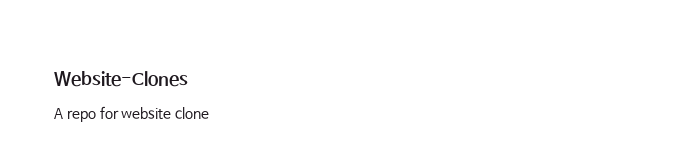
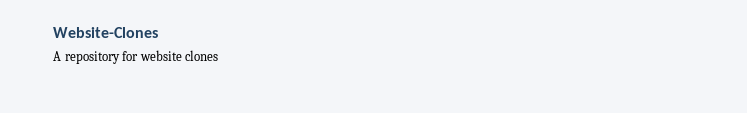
[66,110,96,122] repo -> [64,51,120,64] repository
[175,107,210,119] clone -> [185,50,219,61] clones

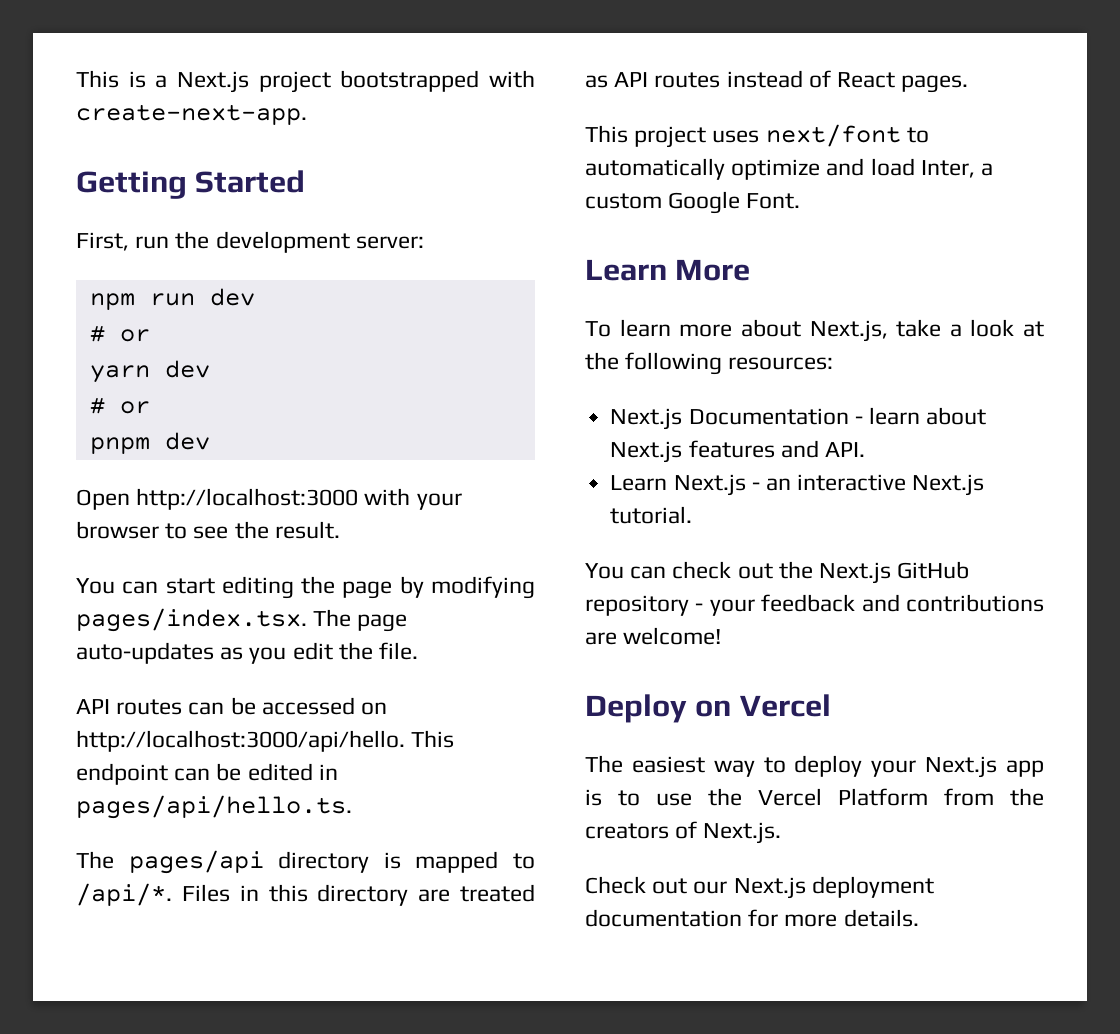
[53,27,158,38] [53,50,219,64] Website-Clones // A repository for website clones -> [76,70,535,93] [76,104,307,125] [76,170,306,199] [76,231,424,253] [89,288,255,310] [89,325,150,342] [89,360,210,383] [89,397,150,414] [89,432,210,454] [76,488,462,510] [76,521,340,539] [76,576,535,599] [76,608,408,632] [76,642,419,664] [76,697,388,715] [76,730,455,752] [76,763,338,785] [76,795,352,819] [76,850,535,874] [76,883,535,906] [585,70,969,93] [585,124,929,148] [585,158,994,180] [585,191,801,214] [585,259,751,281] [585,319,1044,342] [585,352,834,375] [610,407,987,430] [610,440,865,463] [610,474,985,496] [610,506,693,524] [585,561,970,584] [585,594,1044,616] [585,627,722,645] [585,694,831,723] [585,755,1044,778] [585,788,1044,806] [585,821,782,844] [585,876,934,899] [585,909,919,927] This is a Next.js project bootstrapped with create-next-app. // Getting Started // First, run the development server: // npm run dev // # or // yarn dev // # or // pnpm dev // Open http://localhost:3000 with your browser to see the result. // You can start editing the page by modifying pages/index.tsx. The page auto-updates as you edit the file. // API routes can be accessed on http://localhost:3000/api/hello. This endpoint can be edited in pages/api/hello.ts. // The pages/api directory is mapped to /api/*. Files in this directory are treated as API routes instead of React pages. // This project uses next/font to automatically optimize and load Inter, a custom Google Font. // Learn More // To learn more about Next.js, take a look at the following resources: // Next.js Documentation - learn about Next.js features and API. // Learn Next.js - an interactive Next.js tutorial. // You can check out the Next.js GitHub repository - your feedback and contributions are welcome! // Deploy on Vercel // The easiest way to deploy your Next.js app is to use the Vercel Platform from the creators of Next.js. // Check out our Next.js deployment documentation for more details.

